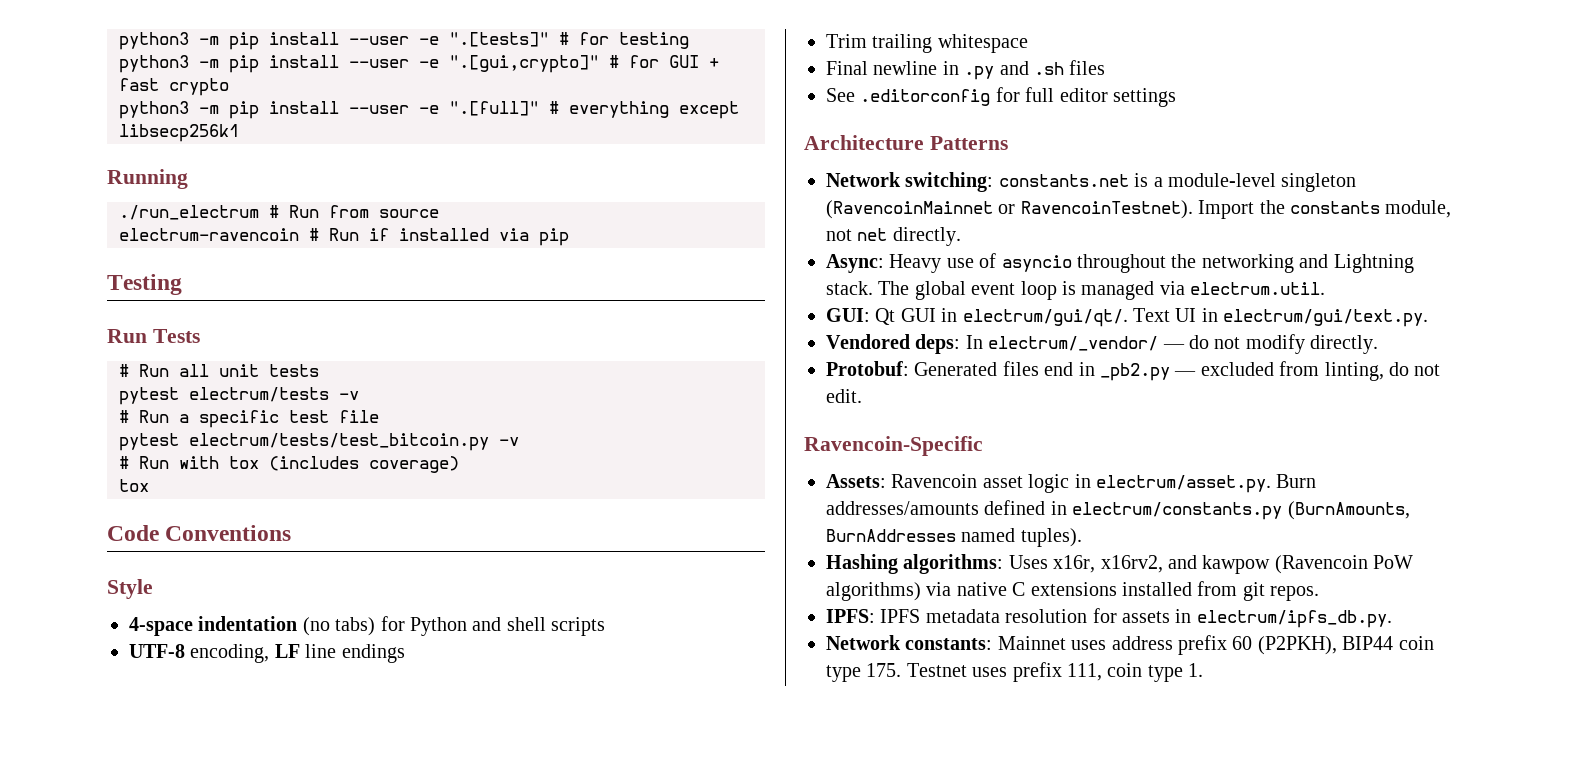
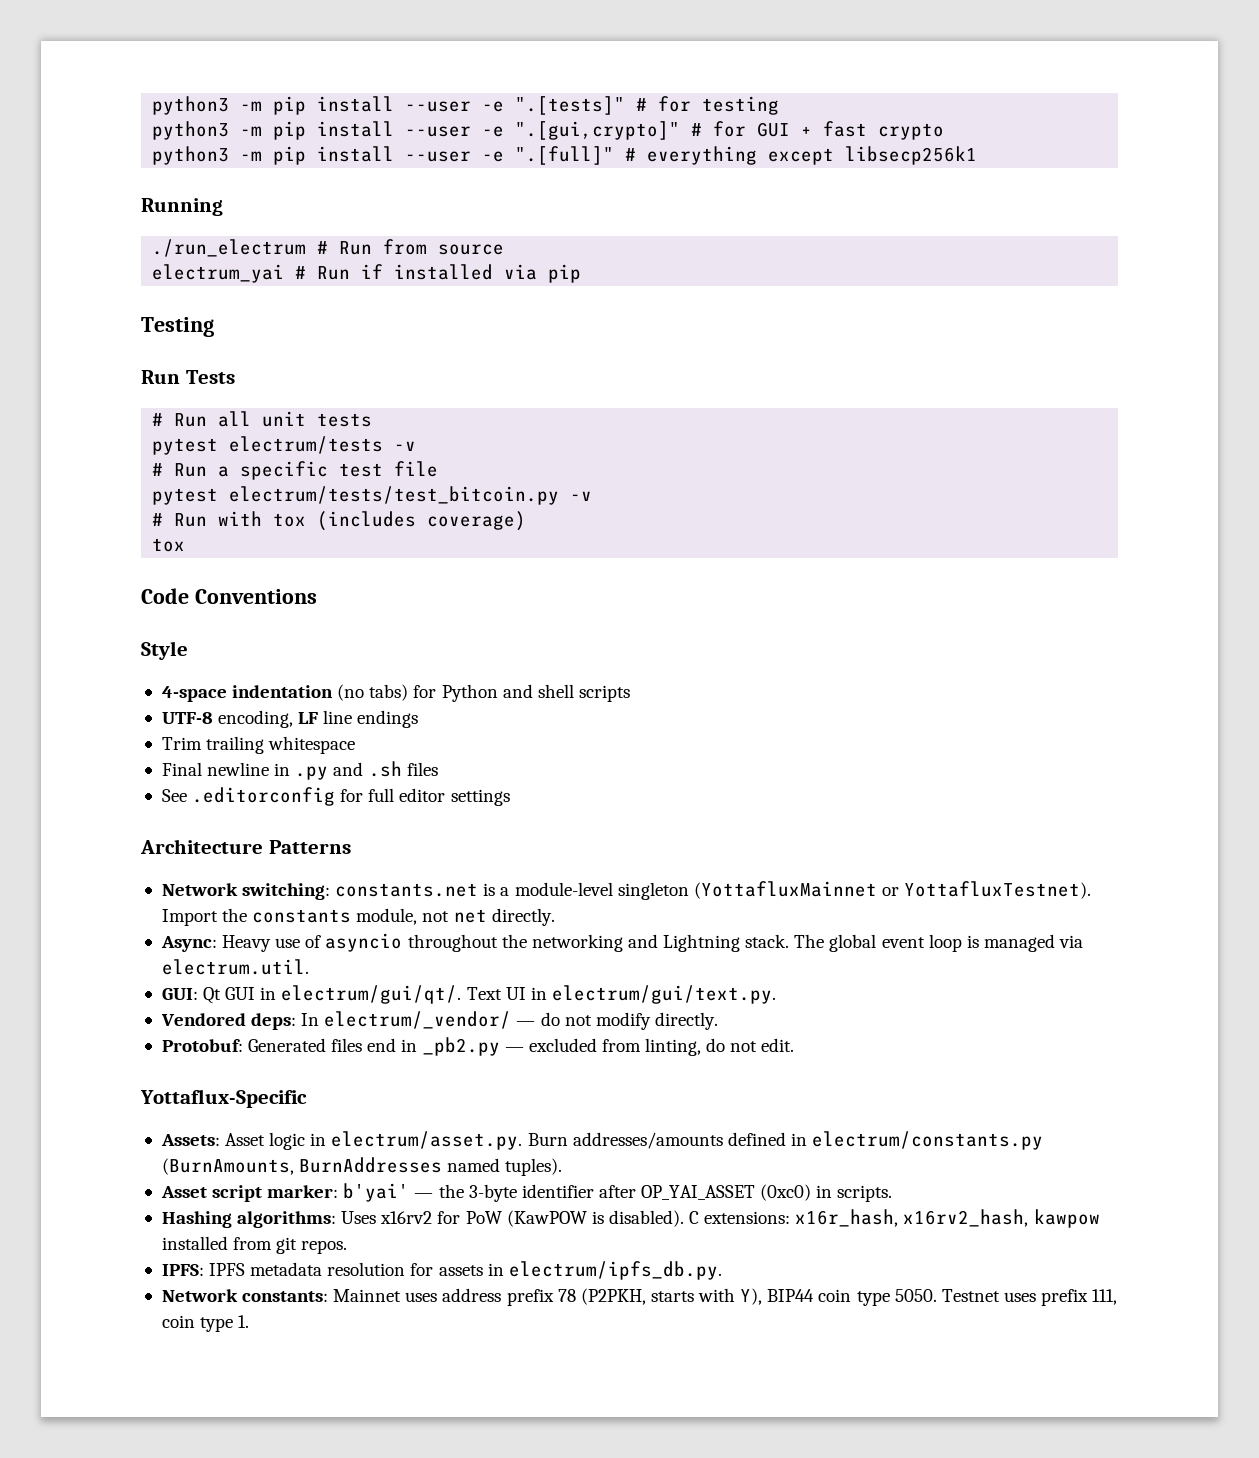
[119,228,299,241] electrum-ravencoin -> [152,264,285,283] electrum_yai
[826,200,1193,219] (RavencoinMainnet or RavencoinTestnet). -> [693,881,1092,899] (YottafluxMainnet or YottafluxTestnet).
[804,436,983,456] Ravencoin-Specific -> [140,1089,307,1108] Yottaflux-Specific
[891,474,1023,488] Ravencoin asset -> [225,1133,266,1146] Asset
[826,554,1414,574] [826,582,1117,601] Hashing algorithms: Uses x16r, x16rv2, and kawpow (Ravencoin PoW algorithms) via native C extensions -> [160,1183,893,1202] [161,1209,1100,1228] Asset script marker: b'yai' — the 3-byte identifier after OP_YAI_ASSET (0xc0) in scripts. // Hashing algorithms: Uses x16rv2 for PoW (KawPOW is disabled). C extensions: x16r_hash, x16rv2_hash, kawpow
[1232,636,1337,655] 60 (P2PKH), -> [557,1288,763,1305] 78 (P2PKH, starts with Y),
[866,663,902,677] 175. -> [894,1289,937,1302] 5050.

